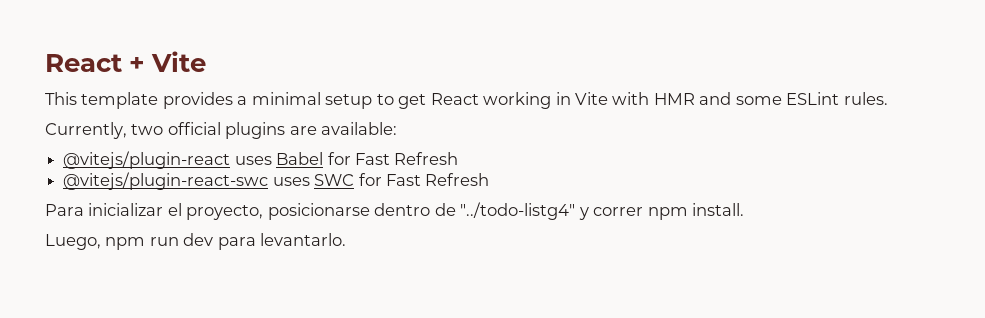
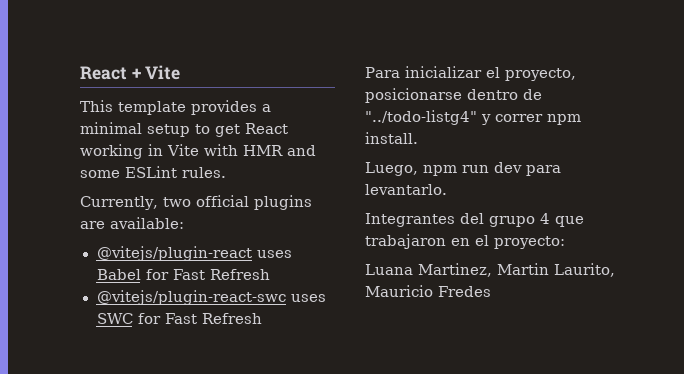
(347, 239) none -> [365,213,584,227] [365,234,565,249] [365,263,615,277] [365,285,491,297] // Integrantes del grupo 4 que trabajaron en el proyecto: // Luana Martinez, Martin Laurito, Mauricio Fredes

